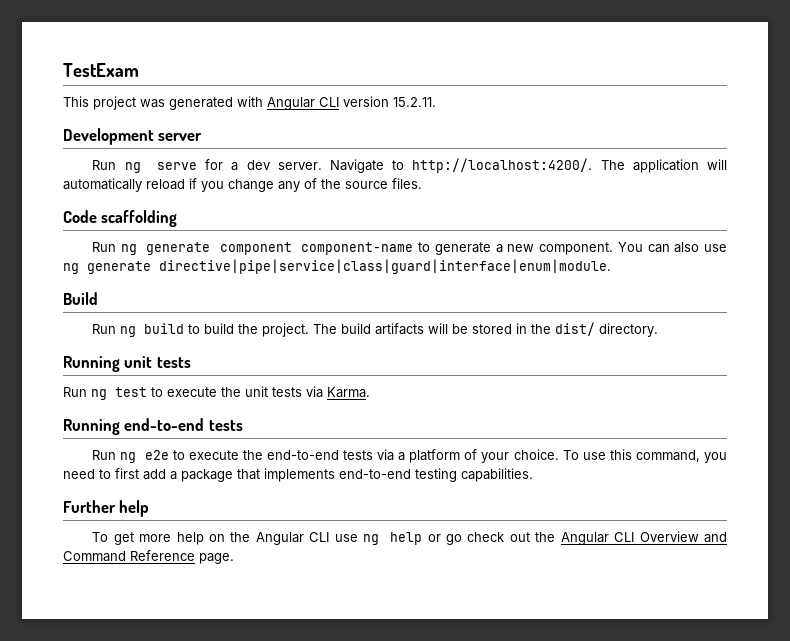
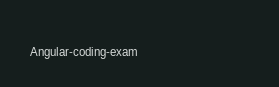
[63,63,139,77] [63,96,436,110] [63,128,203,145] [92,158,728,173] [63,178,422,192] [63,210,178,227] [92,242,727,255] [63,259,611,274] [63,292,98,305] [92,322,659,337] [63,356,191,372] [63,386,370,400] [63,418,243,435] [92,449,727,463] [63,468,533,482] [63,500,150,517] [92,531,728,545] [63,550,234,564] TestExam // This project was generated with Angular CLI version 15.2.11. // Development server // Run ng serve for a dev server. Navigate to http://localhost:4200/. The application will automatically reload if you change any of the source files. // Code scaffolding // Run ng generate component component-name to generate a new component. You can also use ng generate directive|pipe|service|class|guard|interface|enum|module. // Build // Run ng build to build the project. The build artifacts will be stored in the dist/ directory. // Running unit tests // Run ng test to execute the unit tests via Karma. // Running end-to-end tests // Run ng e2e to execute the end-to-end tests via a platform of your choice. To use this command, you need to first add a package that implements end-to-end testing capabilities. // Further help // To get more help on the Angular CLI use ng help or go check out the Angular CLI Overview and Command Reference page. -> [30,47,138,59] Angular-coding-exam

